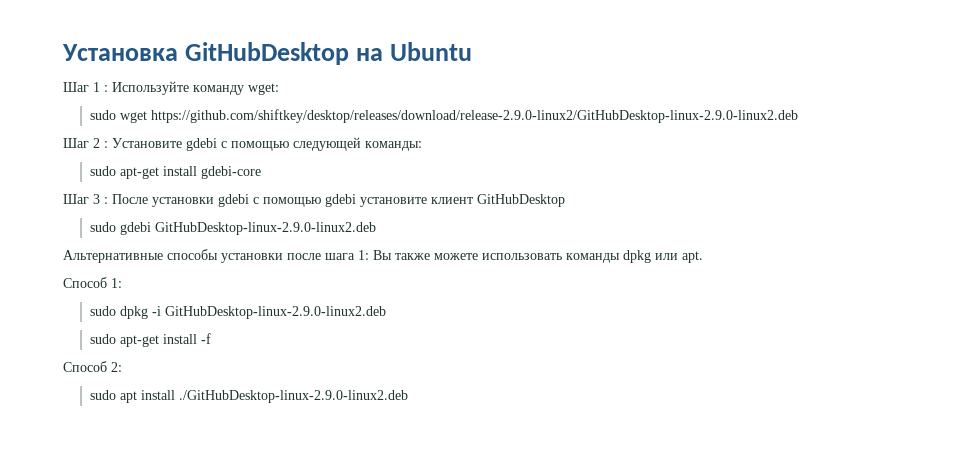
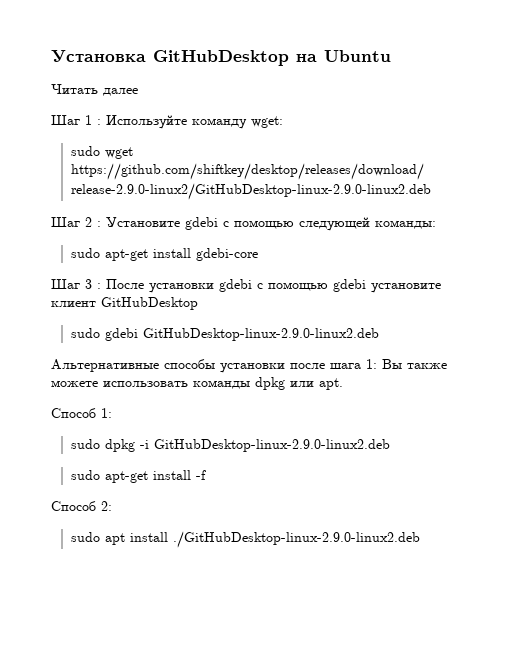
(472, 51) none -> [51,84,138,96] // Читать далее

